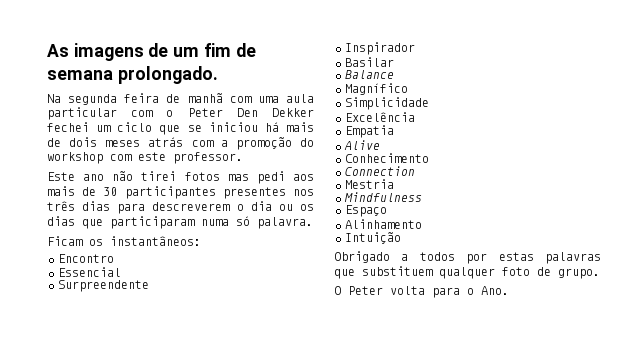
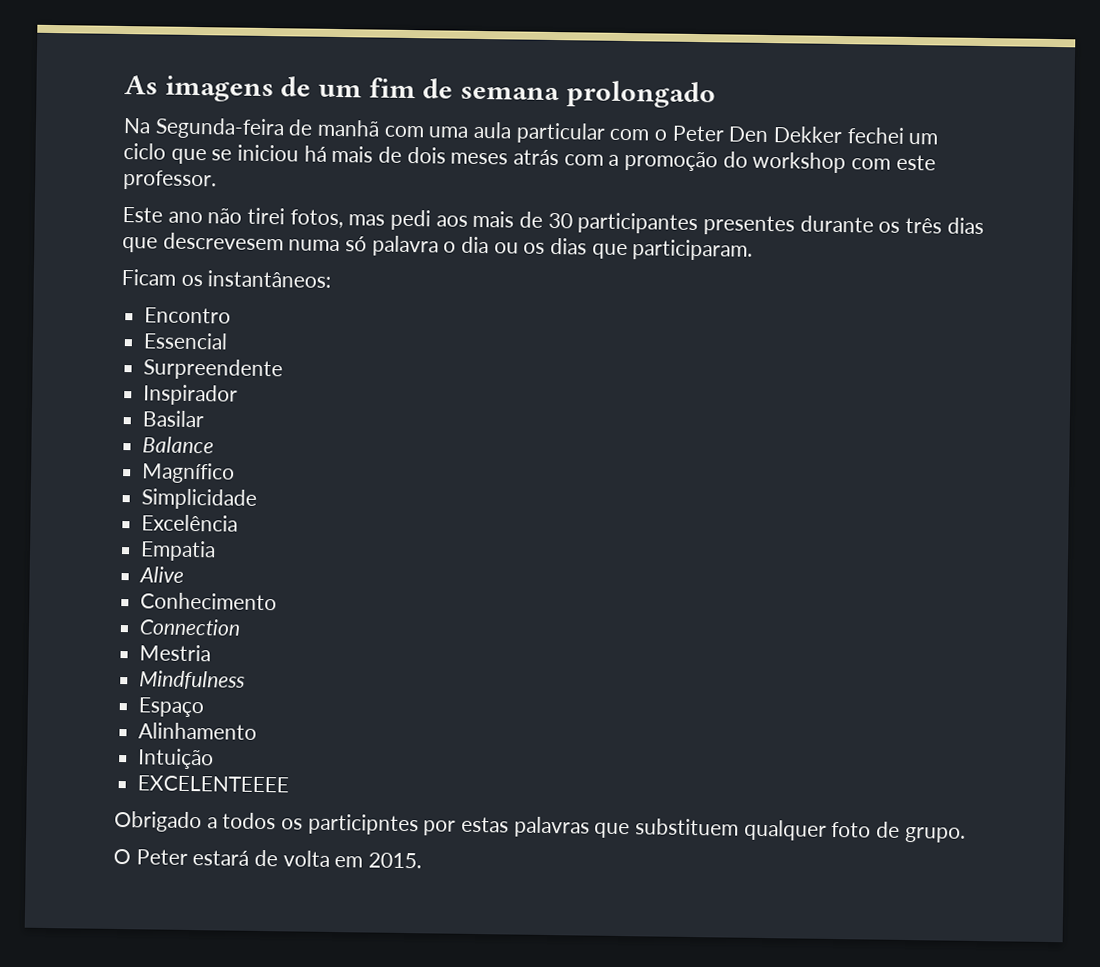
[117,66,218,84] prolongado. -> [565,80,716,109] prolongado
[68,93,160,105] segunda feira -> [154,117,285,140] Segunda-feira
[184,172,220,181] fotos -> [289,209,344,229] fotos,
[293,189,314,196] [47,201,231,214] nos três dias para descreverem -> [799,215,984,235] [122,232,439,257] durante os três dias que descrevesem numa só palavra
[110,216,313,229] participaram numa só palavra. -> [632,239,754,261] participaram.
(401, 238) none -> [137,775,290,793] // EXCELENTEEEE
(455, 256) none -> [281,813,419,836] os participntes
[390,286,509,298] volta para o Ano. -> [192,849,423,869] estará de volta em 2015.

